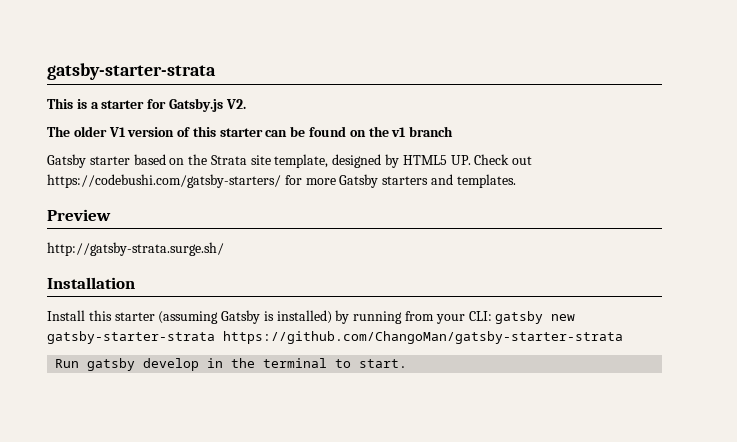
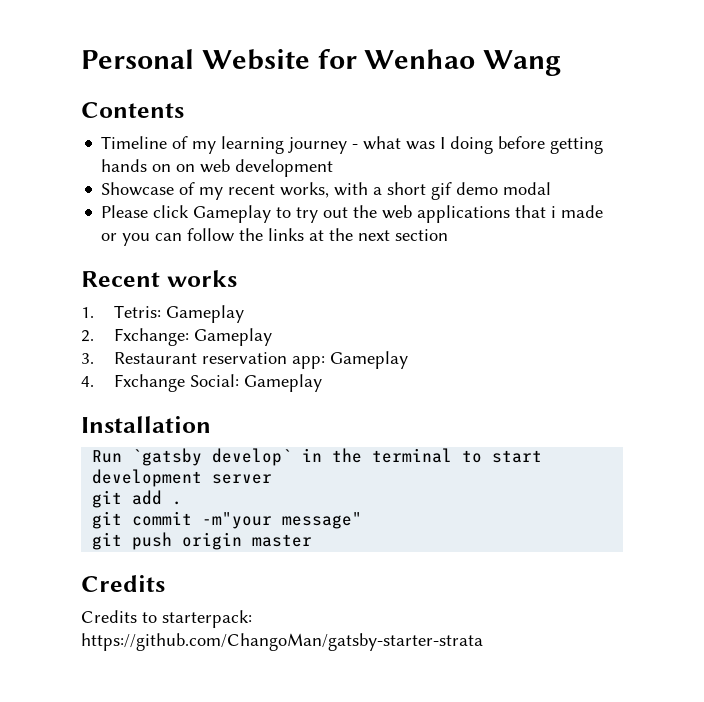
[47,63,216,80] [47,98,246,112] [47,126,454,137] [47,154,533,168] [47,174,516,188] [47,209,111,221] [47,242,224,256] [47,277,135,289] [47,310,576,324] [47,331,623,344] gatsby-starter-strata // This is a starter for Gatsby.js V2. // The older V1 version of this starter can be found on the v1 branch // Gatsby starter based on the Strata site template, designed by HTML5 UP. Check out https://codebushi.com/gatsby-starters/ for more Gatsby starters and templates. // Preview // http://gatsby-strata.surge.sh/ // Installation // Install this starter (assuming Gatsby is installed) by running from your CLI: gatsby new gatsby-starter-strata https://github.com/ChangoMan/gatsby-starter-strata -> [81,49,562,76] [81,102,184,118] [101,136,604,154] [101,159,334,177] [101,182,552,200] [101,205,604,223] [101,228,449,246] [81,270,237,287] [81,305,244,323] [81,328,272,346] [81,351,408,369] [81,374,322,392] [81,416,211,433] Personal Website for Wenhao Wang // Contents // Timeline of my learning journey - what was I doing before getting hands on on web development // Showcase of my recent works, with a short gif demo modal // Please click Gameplay to try out the web applications that i made or you can follow the links at the next section // Recent works // 1. Tetris: Gameplay // 2. Fxchange: Gameplay // 3. Restaurant reservation app: Gameplay // 4. Fxchange Social: Gameplay // Installation
[87,358,200,371] gatsby develop -> [132,448,293,466] `gatsby develop`
[359,359,408,368] start. -> [492,450,543,463] [92,469,273,487] [92,490,183,508] [92,511,363,529] [92,532,313,550] [81,575,165,592] [81,610,252,628] [81,633,483,651] start development server // git add . // git commit -m"your message" // git push origin master // Credits // Credits to starterpack: https://github.com/ChangoMan/gatsby-starter-strata

